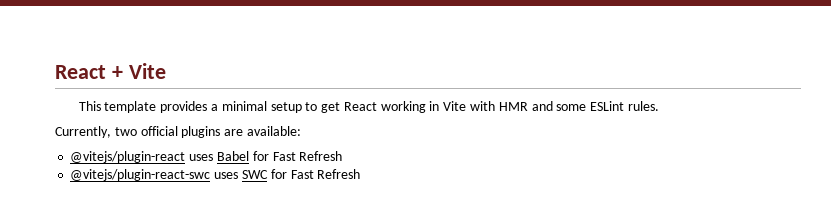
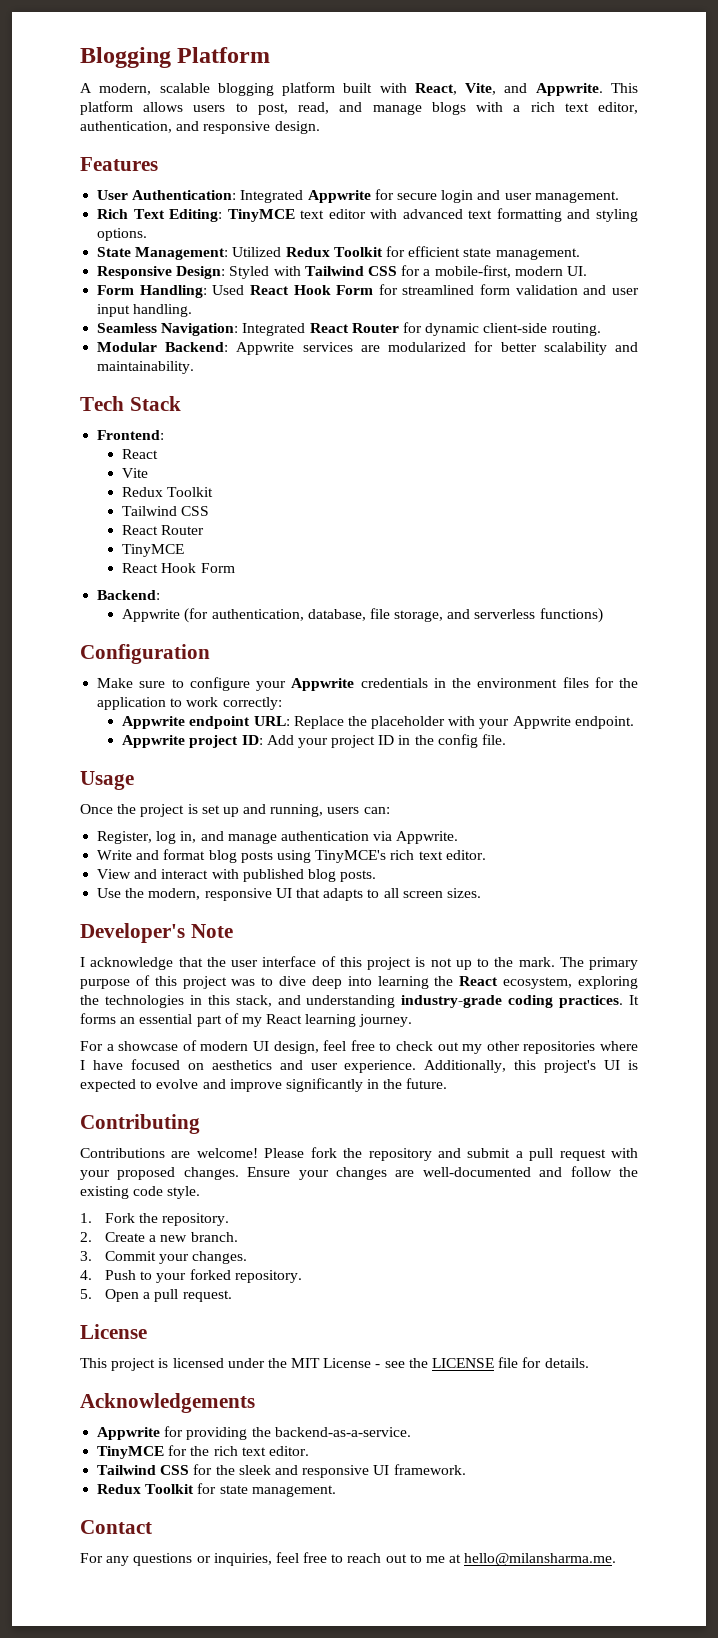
[55,63,166,79] [78,101,659,113] [55,126,301,138] [70,151,343,163] [70,169,361,181] React + Vite // This template provides a minimal setup to get React working in Vite with HMR and some ESLint rules. // Currently, two official plugins are available: // @vitejs/plugin-react uses Babel for Fast Refresh // @vitejs/plugin-react-swc uses SWC for Fast Refresh -> [80,47,271,68] [80,82,638,96] [80,101,638,115] [80,121,320,134] [80,157,158,171] [97,189,619,203] [97,208,639,222] [97,228,148,241] [97,246,580,260] [97,265,587,279] [97,284,639,298] [97,304,193,317] [97,322,601,336] [97,341,639,355] [97,361,195,374] [80,396,181,411] [97,430,165,440] [122,449,159,459] [122,468,149,478] [122,487,214,497] [122,506,210,516] [122,525,205,535] [122,544,185,557] [122,563,235,573] [97,590,161,600] [122,608,603,623] [80,644,210,664] [97,677,638,691] [97,697,282,710] [122,716,634,729] [122,734,507,748] [80,771,134,790] [80,804,390,817] [97,831,459,844] [97,849,486,863] [97,869,377,882] [97,888,481,901] [80,923,233,943] [80,956,638,970] [80,975,639,989] [80,995,639,1008] [80,1013,413,1027] [80,1040,639,1054] [80,1059,638,1073] [80,1078,448,1092] [80,1114,200,1134] [80,1147,639,1161] [80,1166,638,1180] [80,1186,201,1199] [80,1213,230,1226] [80,1232,238,1242] [80,1251,248,1264] [80,1269,302,1283] [80,1289,232,1302] [80,1324,147,1339] [80,1357,589,1371] [80,1393,255,1413] [97,1426,411,1440] [97,1445,309,1459] [97,1464,466,1478] [97,1483,336,1497] [80,1520,152,1534] [80,1552,617,1566] Blogging Platform // A modern, scalable blogging platform built with React, Vite, and Appwrite. This platform allows users to post, read, and manage blogs with a rich text editor, authentication, and responsive design. // Features // User Authentication: Integrated Appwrite for secure login and user management. // Rich Text Editing: TinyMCE text editor with advanced text formatting and styling options. // State Management: Utilized Redux Toolkit for efficient state management. // Responsive Design: Styled with Tailwind CSS for a mobile-first, modern UI. // Form Handling: Used React Hook Form for streamlined form validation and user input handling. // Seamless Navigation: Integrated React Router for dynamic client-side routing. // Modular Backend: Appwrite services are modularized for better scalability and maintainability. // Tech Stack // Frontend: // React // Vite // Redux Toolkit // Tailwind CSS // React Router // TinyMCE // React Hook Form // Backend: // Appwrite (for authentication, database, file storage, and serverless functions) // Configuration // Make sure to configure your Appwrite credentials in the environment files for the application to work correctly: // Appwrite endpoint URL: Replace the placeholder with your Appwrite endpoint. // Appwrite project ID: Add your project ID in the config file. // Usage // Once the project is set up and running, users can: // Register, log in, and manage authentication via Appwrite. // Write and format blog posts using TinyMCE's rich text editor. // View and interact with published blog posts. // Use the modern, responsive UI that adapts to all screen sizes. // Developer's Note // I acknowledge that the user interface of this project is not up to the mark. The primary purpose of this project was to dive deep into learning the React ecosystem, exploring the technologies in this stack, and understanding industry-grade coding practices. It forms an essential part of my React learning journey. // For a showcase of modern UI design, feel free to check out my other repositories where I have focused on aesthetics and user experience. Additionally, this project's UI is expected to evolve and improve significantly in the future. // Contributing // Contributions are welcome! Please fork the repository and submit a pull request with your proposed changes. Ensure your changes are well-documented and follow the existing code style. // 1. Fork the repository. // 2. Create a new branch. // 3. Commit your changes. // 4. Push to your forked repository. // 5. Open a pull request. // License // This project is licensed under the MIT License - see the LICENSE file for details. // Acknowledgements // Appwrite for providing the backend-as-a-service. // TinyMCE for the rich text editor. // Tailwind CSS for the sleek and responsive UI framework. // Redux Toolkit for state management. // Contact // For any questions or inquiries, feel free to reach out to me at hello@milansharma.me.

